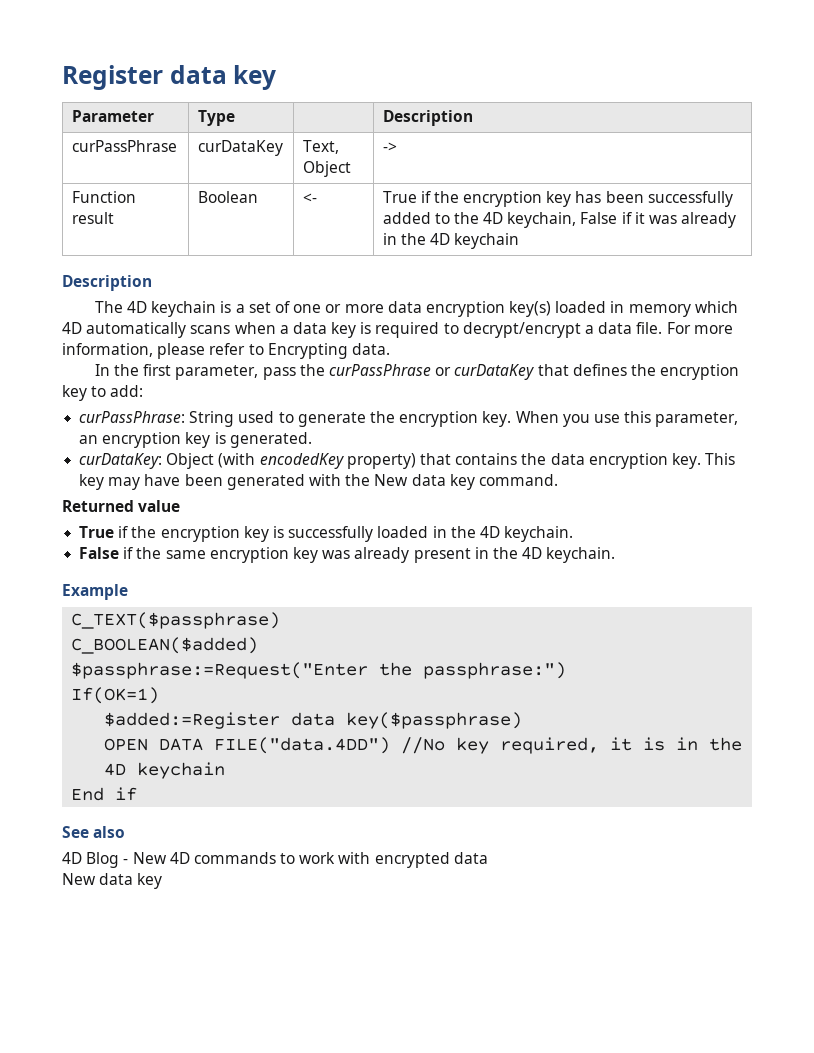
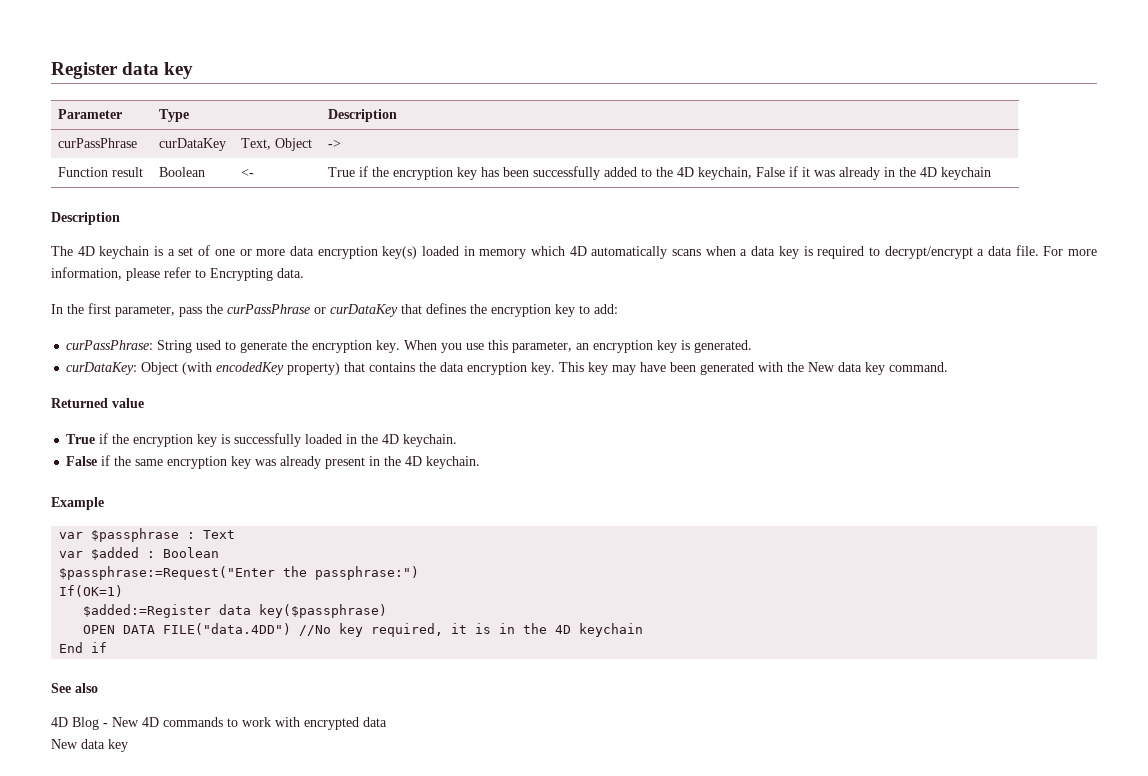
[71,612,281,629] [71,637,259,654] C_TEXT($passphrase) // C_BOOLEAN($added) -> [59,528,236,542] [59,547,220,560] var $passphrase : Text // var $added : Boolean

